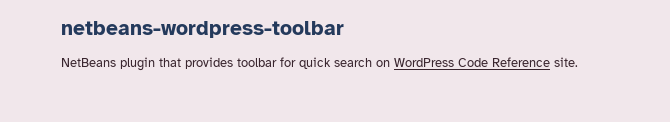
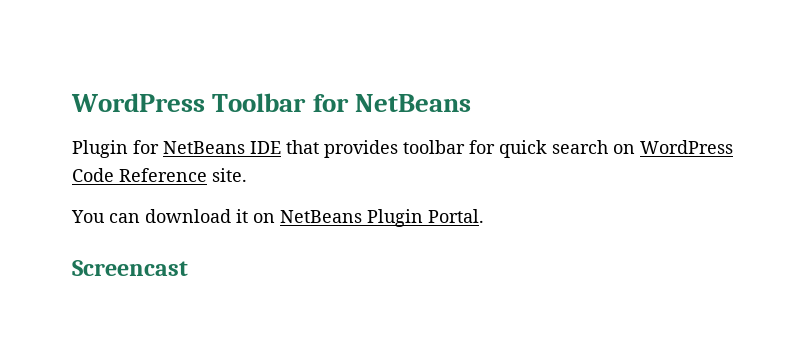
[61,21,344,38] [61,57,155,71] netbeans-wordpress-toolbar // NetBeans plugin -> [71,93,471,112] [72,140,281,158] WordPress Toolbar for NetBeans // Plugin for NetBeans IDE
(578, 62) none -> [71,209,484,227] [72,260,188,276] // You can download it on NetBeans Plugin Portal. // Screencast

